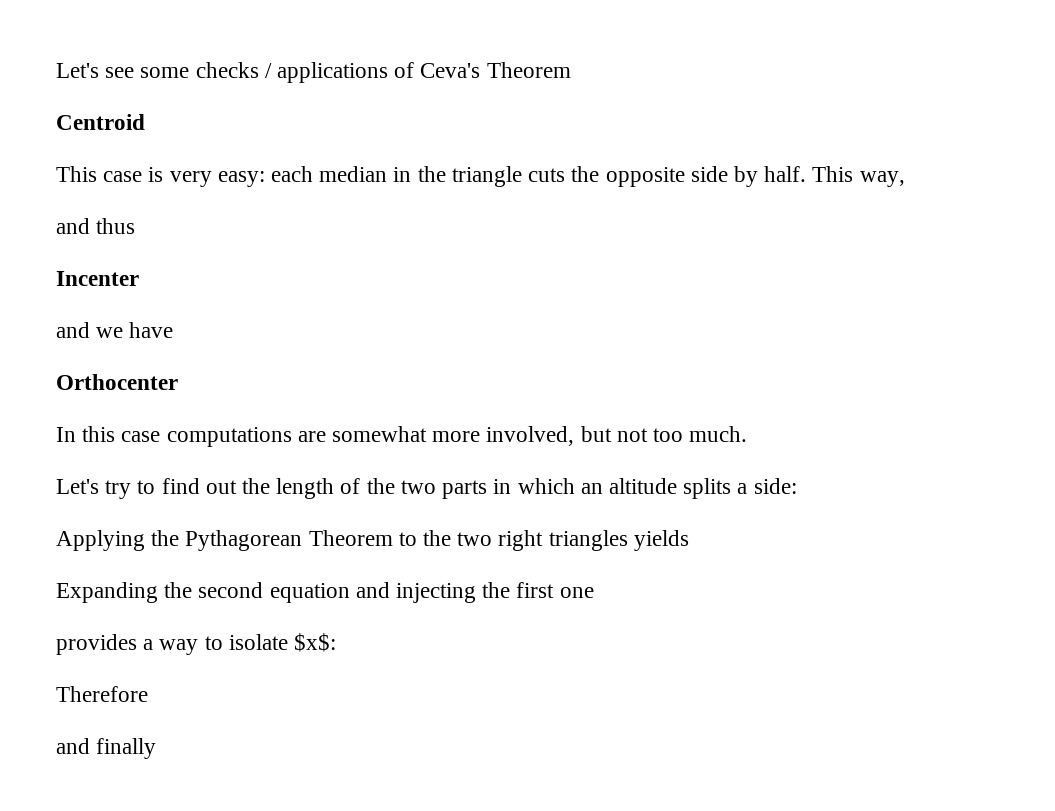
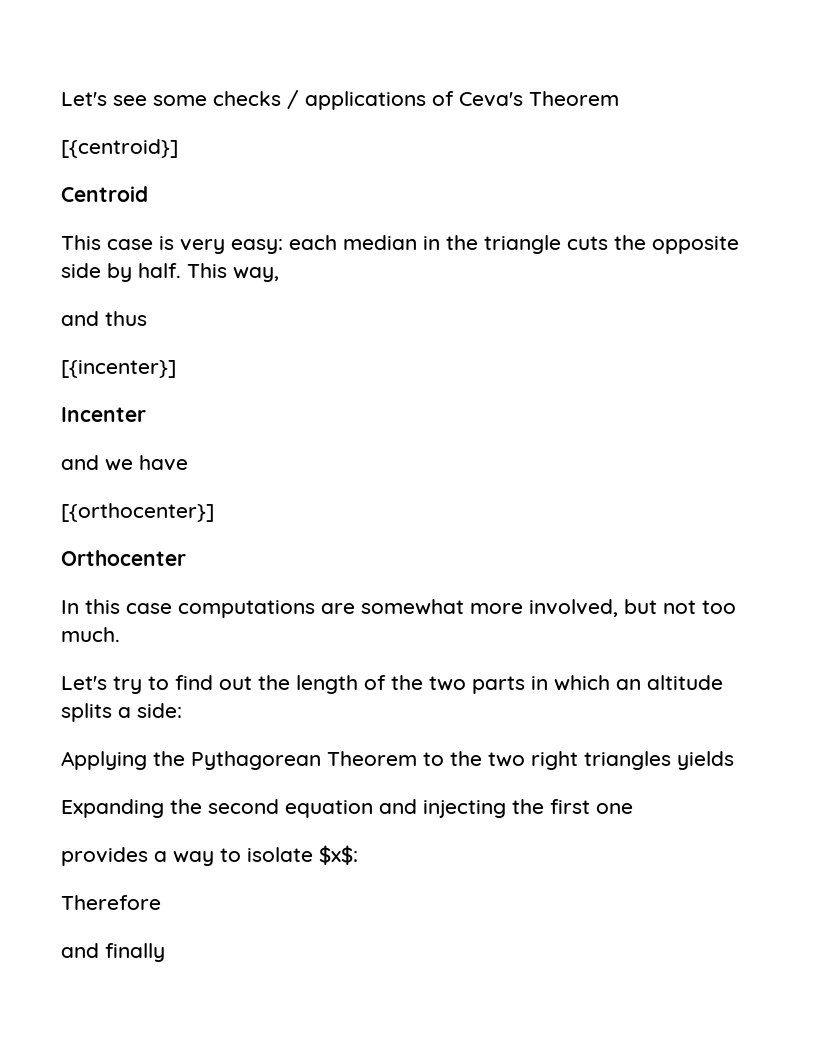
(571, 70) none -> [61,139,178,158] // [{centroid}]
(136, 226) none -> [61,360,176,378] // [{incenter}]
(174, 330) none -> [61,503,214,522] // [{orthocenter}]

